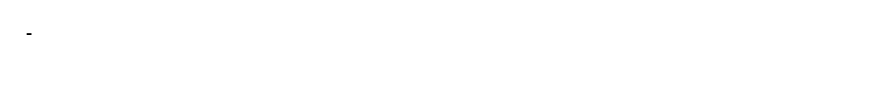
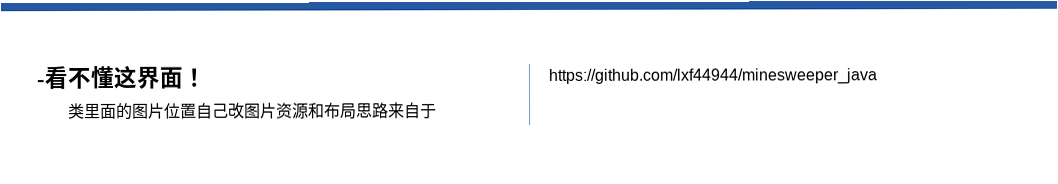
(32, 36) none -> [44,65,206,90] [68,102,438,120] [548,68,877,85] 看不懂这界面！ // 类里面的图片位置自己改图片资源和布局思路来自于https://github.com/lxf44944/minesweeper_java

